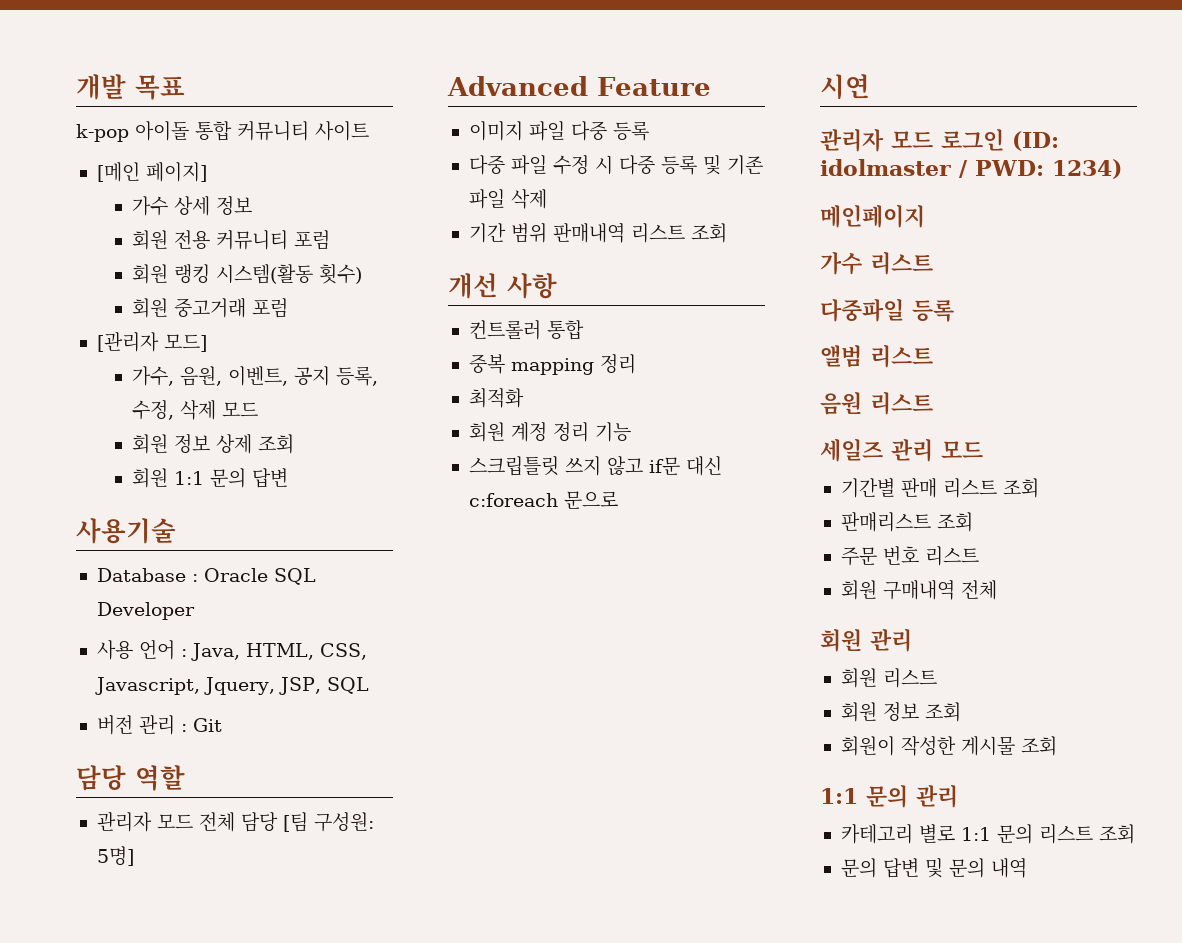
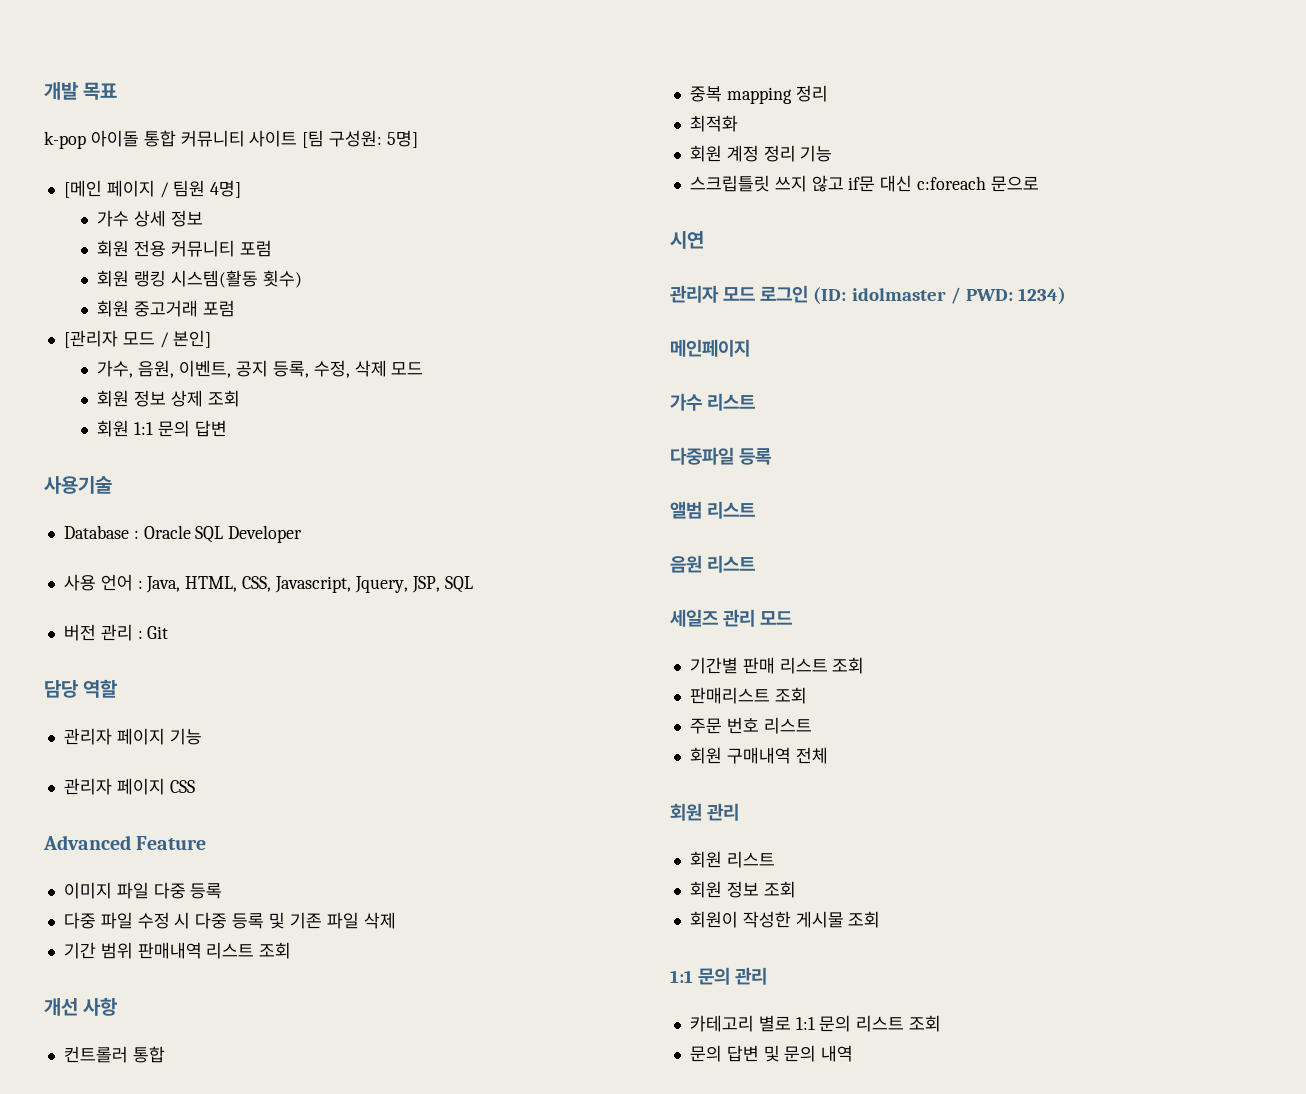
[96,162,207,182] // [메인 페이지] -> [302,130,419,148] [63,180,242,198] [팀 구성원: 5명] // [메인 페이지 / 팀원 4명]
[163,334,207,352] 모드] -> [122,330,212,348] 모드 / 본인]
[156,812,374,832] [96,846,134,866] 모드 전체 담당 [팀 구성원: 5명] -> [116,728,202,745] [63,778,195,795] 페이지 기능 // 관리자 페이지 CSS

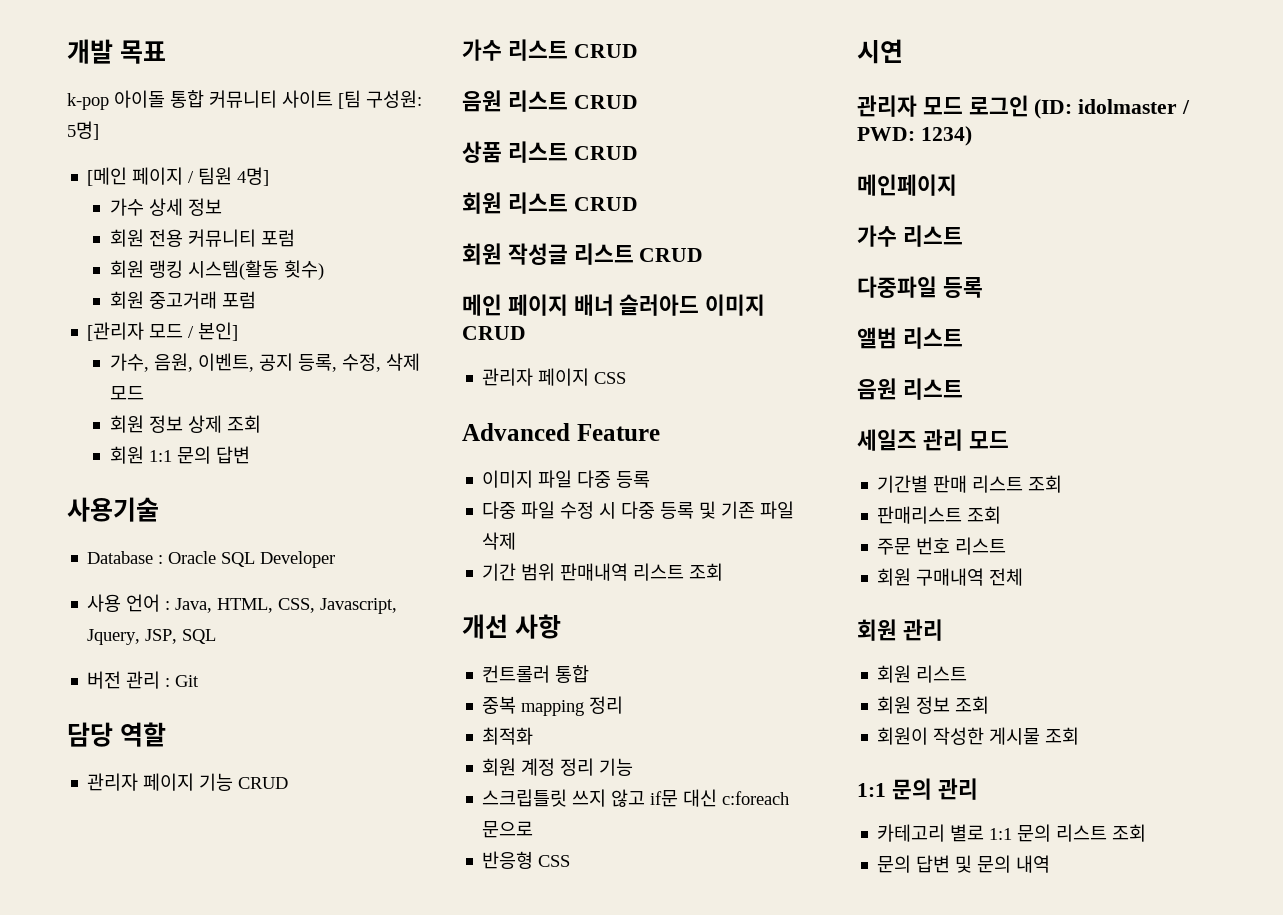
(202, 736) none -> [238,777,289,789] [462,39,638,61] [462,90,638,112] [462,141,638,163] [462,192,638,214] [462,243,704,265] [462,294,766,316] [462,326,526,340] CRUD // 가수 리스트 CRUD // 음원 리스트 CRUD // 상품 리스트 CRUD // 회원 리스트 CRUD // 회원 작성글 리스트 CRUD // 메인 페이지 배너 슬러아드 이미지 CRUD
(1039, 184) none -> [482,851,571,869] // 반응형 CSS

